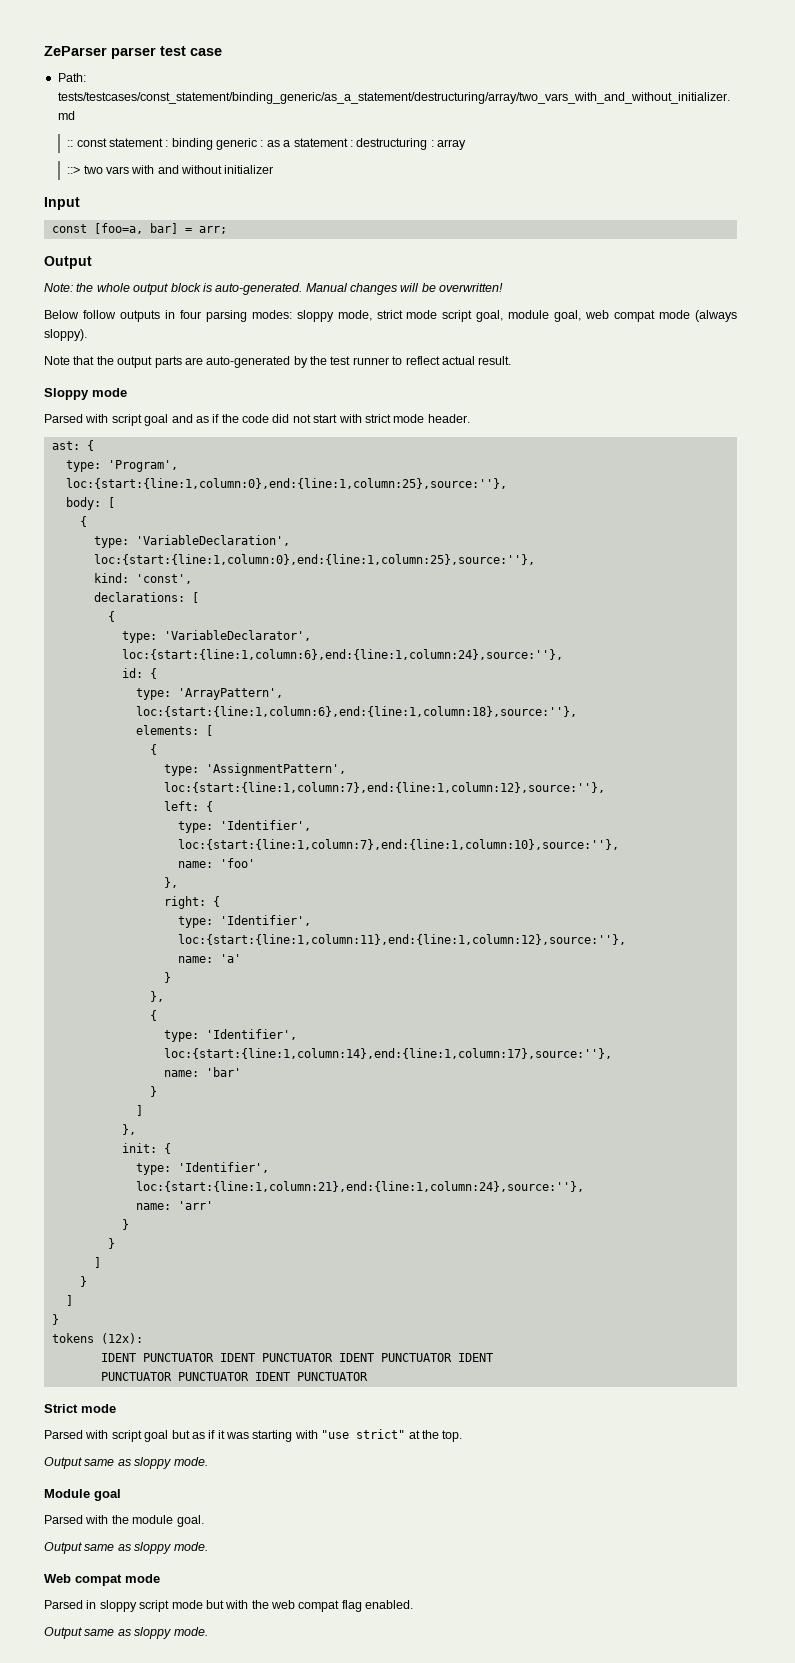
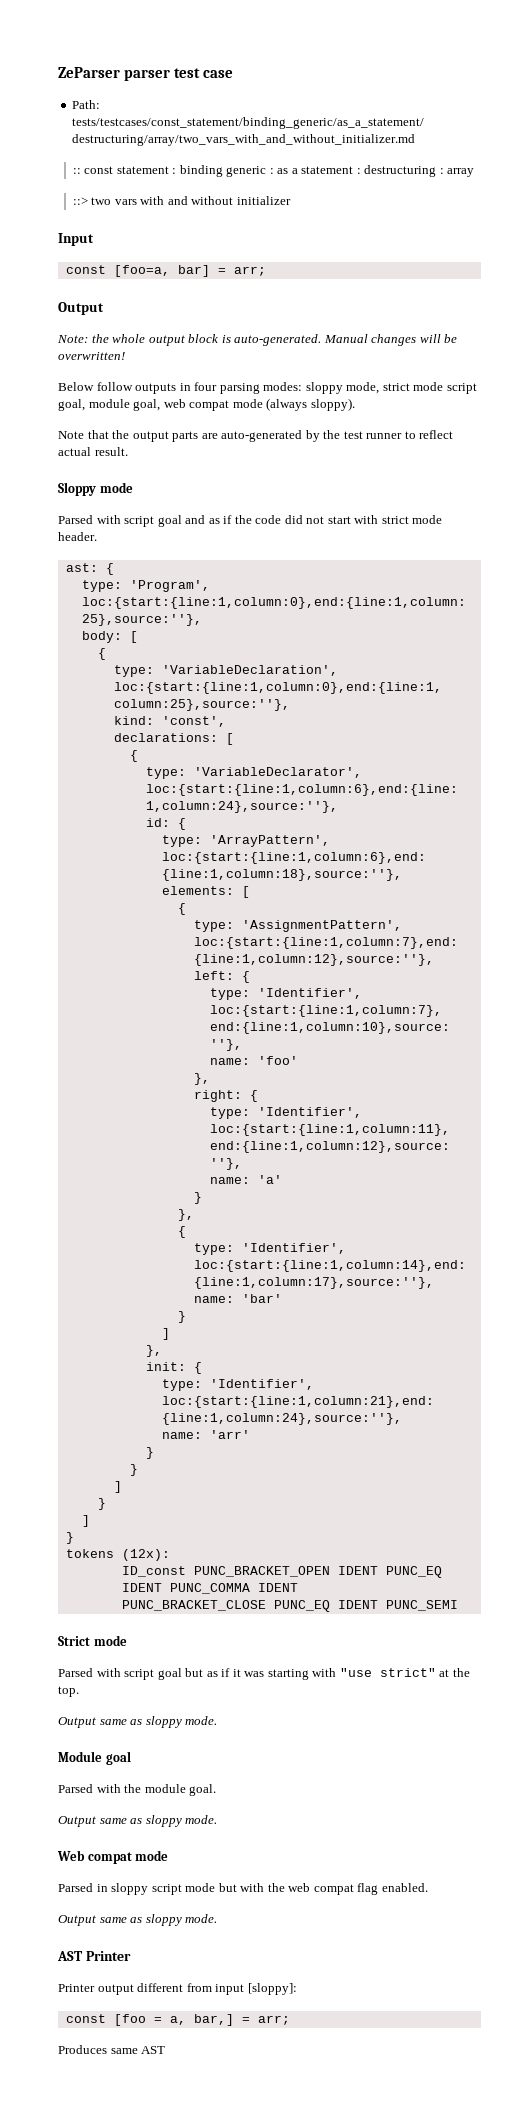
[100,1353,493,1362] [100,1372,368,1381] IDENT PUNCTUATOR IDENT PUNCTUATOR IDENT PUNCTUATOR IDENT // PUNCTUATOR PUNCTUATOR IDENT PUNCTUATOR -> [121,1566,442,1578] [121,1583,298,1594] [121,1600,458,1612] ID_const PUNC_BRACKET_OPEN IDENT PUNC_EQ IDENT PUNC_COMMA IDENT // PUNC_BRACKET_CLOSE PUNC_EQ IDENT PUNC_SEMI
(208, 1631) none -> [57,1951,131,1961] [58,1983,297,1995] [65,2014,290,2026] [58,2045,166,2054] // AST Printer // Printer output different from input [sloppy]: // const [foo = a, bar,] = arr; // Produces same AST

